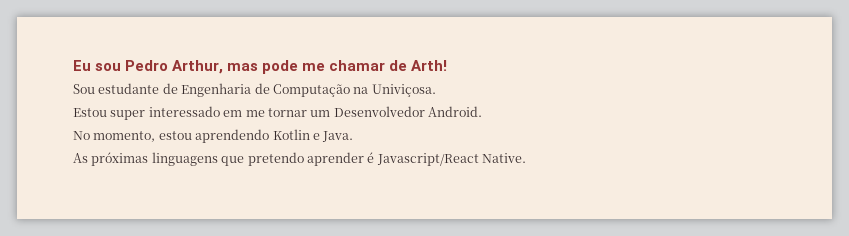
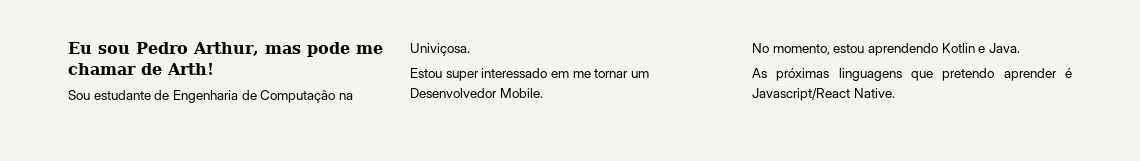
[428,106,482,117] Android. -> [499,88,543,98] Mobile.

